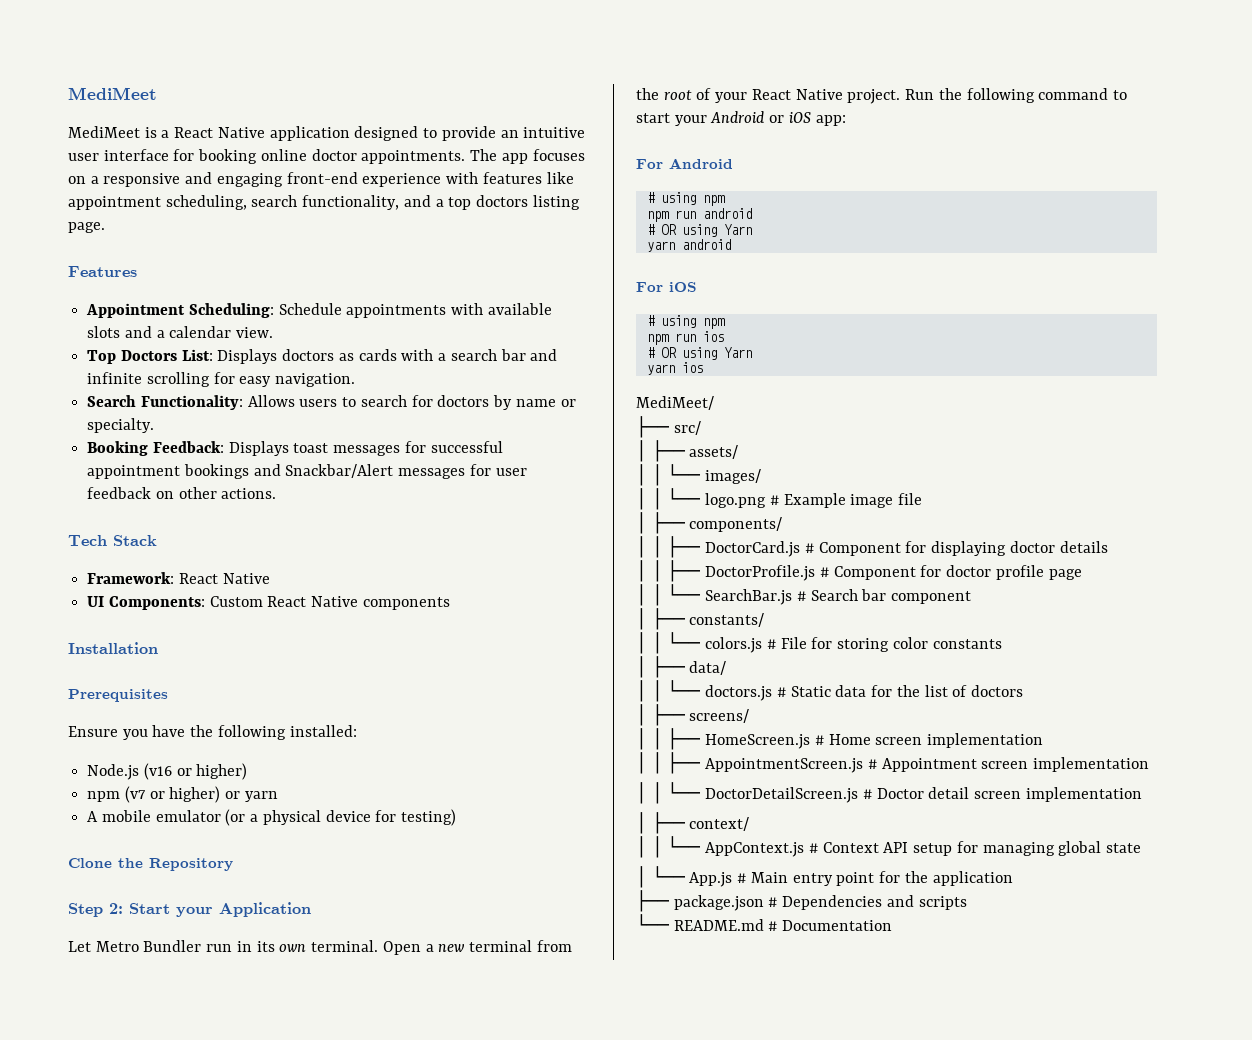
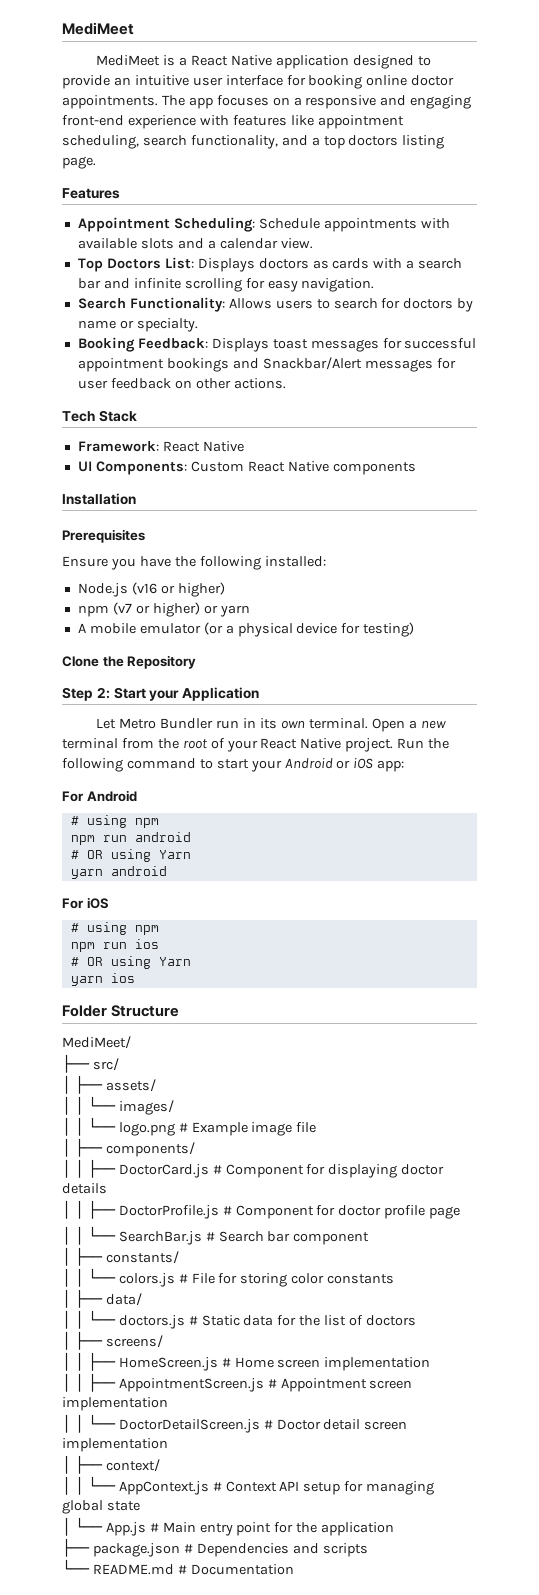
(703, 367) none -> [62,1005,180,1017] // Folder Structure

